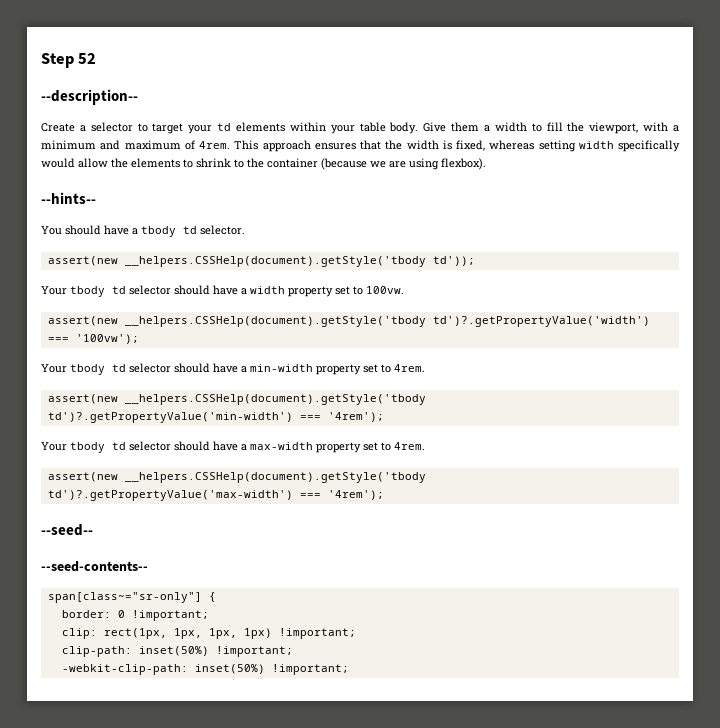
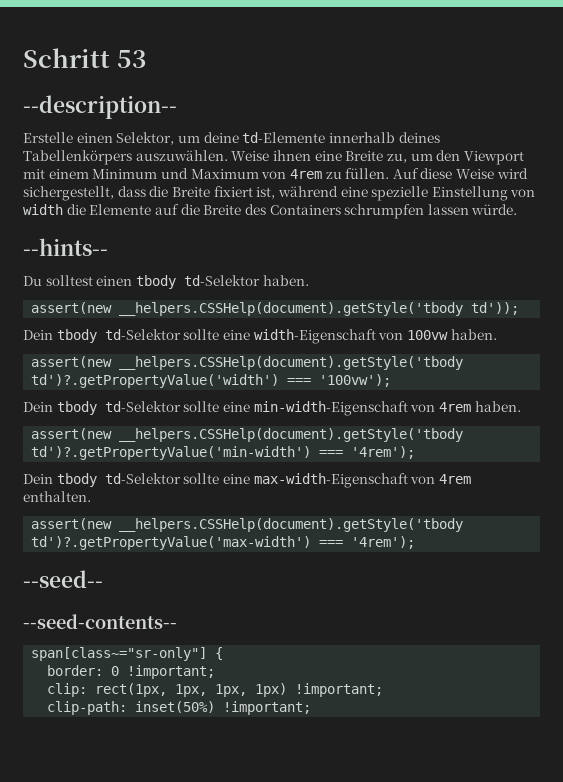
[41,53,97,68] Step 52 -> [23,48,147,68] Schritt 53
[41,122,679,134] [41,140,680,152] [41,158,486,170] [41,192,96,204] [41,225,245,237] [47,256,475,267] [41,285,404,297] Create a selector to target your td elements within your table body. Give them a width to fill the viewport, with a minimum and maximum of 4rem. This approach ensures that the width is fixed, whereas setting width specifically would allow the elements to shrink to the container (because we are using flexbox). // --hints-- // You should have a tbody td selector. // assert(new __helpers.CSSHelp(document).getStyle('tbody td')); // Your tbody td selector should have a width property set to 100vw. -> [23,132,440,145] [23,150,524,165] [23,168,528,179] [23,186,536,201] [23,204,518,219] [23,238,108,256] [23,275,309,289] [31,302,520,316] [23,329,497,344] Erstelle einen Selektor, um deine td-Elemente innerhalb deines Tabellenkörpers auszuwählen. Weise ihnen eine Breite zu, um den Viewport mit einem Minimum und Maximum von 4rem zu füllen. Auf diese Weise wird sichergestellt, dass die Breite fixiert ist, während eine spezielle Einstellung von width die Elemente auf die Breite des Containers schrumpfen lassen würde. // --hints-- // Du solltest einen tbody td-Selektor haben. // assert(new __helpers.CSSHelp(document).getStyle('tbody td')); // Dein tbody td-Selektor sollte eine width-Eigenschaft von 100vw haben.
[41,363,425,375] Your tbody td selector should have a min-width property set to 4rem. -> [23,401,521,416] Dein tbody td-Selektor sollte eine min-width-Eigenschaft von 4rem haben.
[41,441,425,453] Your tbody td selector should have a max-width property set to 4rem. -> [23,473,471,488] [23,491,91,502] Dein tbody td-Selektor sollte eine max-width-Eigenschaft von 4rem enthalten.
[61,664,349,675] // -webkit-clip-path: inset(50%) !important; -> (312, 708) none

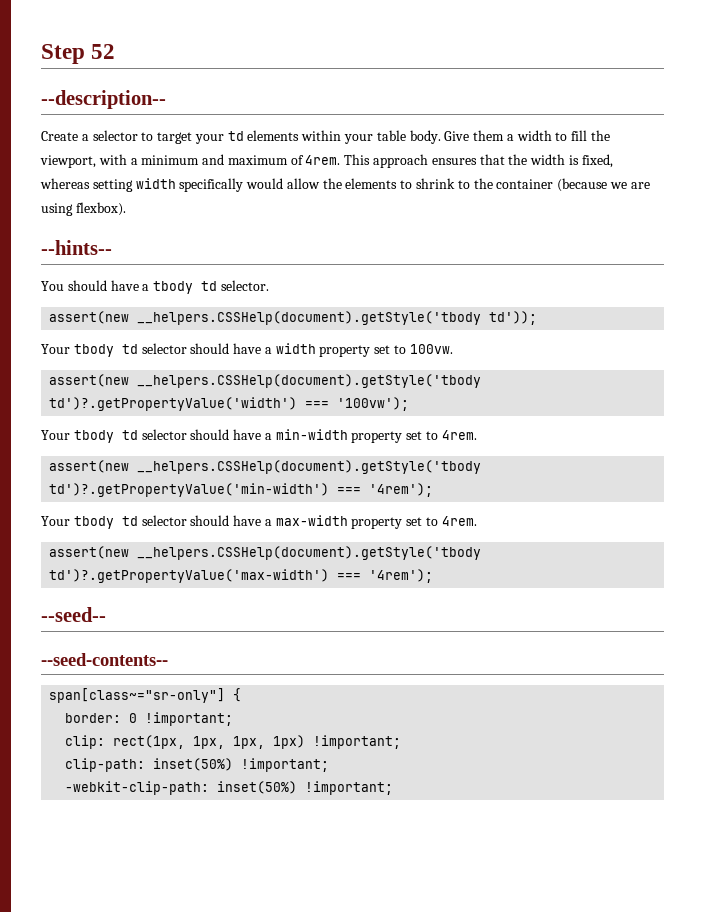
[23,48,147,68] Schritt 53 -> [41,44,116,64] Step 52
[23,132,440,145] [23,150,524,165] [23,168,528,179] [23,186,536,201] [23,204,518,219] [23,238,108,256] [23,275,309,289] [31,302,520,316] [23,329,497,344] Erstelle einen Selektor, um deine td-Elemente innerhalb deines Tabellenkörpers auszuwählen. Weise ihnen eine Breite zu, um den Viewport mit einem Minimum und Maximum von 4rem zu füllen. Auf diese Weise wird sichergestellt, dass die Breite fixiert ist, während eine spezielle Einstellung von width die Elemente auf die Breite des Containers schrumpfen lassen würde. // --hints-- // Du solltest einen tbody td-Selektor haben. // assert(new __helpers.CSSHelp(document).getStyle('tbody td')); // Dein tbody td-Selektor sollte eine width-Eigenschaft von 100vw haben. -> [41,130,611,144] [40,154,613,168] [40,178,650,192] [41,202,126,216] [41,240,112,255] [41,280,269,294] [49,311,538,325] [41,343,453,357] Create a selector to target your td elements within your table body. Give them a width to fill the viewport, with a minimum and maximum of 4rem. This approach ensures that the width is fixed, whereas setting width specifically would allow the elements to shrink to the container (because we are using flexbox). // --hints-- // You should have a tbody td selector. // assert(new __helpers.CSSHelp(document).getStyle('tbody td')); // Your tbody td selector should have a width property set to 100vw.
[23,401,521,416] Dein tbody td-Selektor sollte eine min-width-Eigenschaft von 4rem haben. -> [41,429,477,443] Your tbody td selector should have a min-width property set to 4rem.
[23,473,471,488] [23,491,91,502] Dein tbody td-Selektor sollte eine max-width-Eigenschaft von 4rem enthalten. -> [41,515,477,529] Your tbody td selector should have a max-width property set to 4rem.
(312, 708) none -> [65,781,394,795] // -webkit-clip-path: inset(50%) !important;

